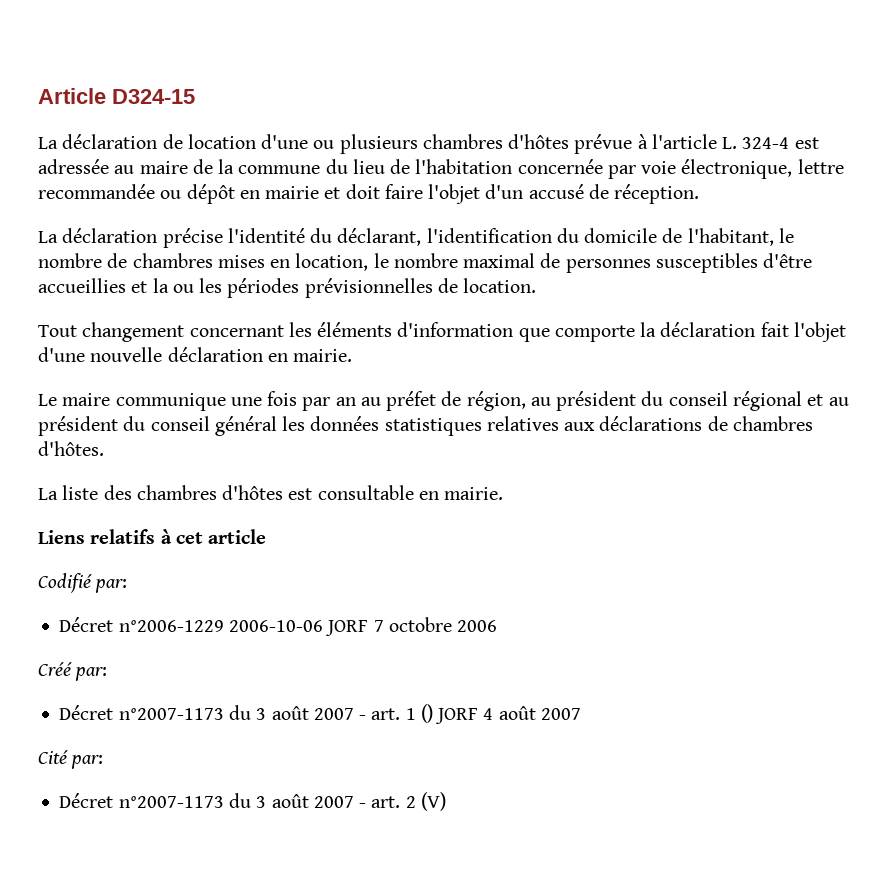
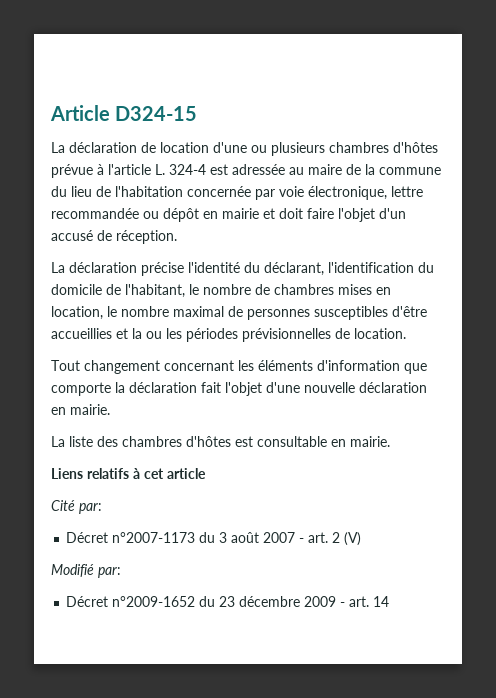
[38,391,849,411] [38,416,813,436] [38,441,104,456] // Le maire communique une fois par an au préfet de région, au président du conseil régional et au président du conseil général les données statistiques relatives aux déclarations de chambres d'hôtes. -> (110, 409) none
[38,573,128,593] [59,617,498,636] [38,662,108,681] [59,704,581,724] // Codifié par: // Décret n°2006-1229 2006-10-06 JORF 7 octobre 2006 // Créé par: // Décret n°2007-1173 du 3 août 2007 - art. 1 () JORF 4 août 2007 -> (206, 473) none
(446, 801) none -> [51,564,121,578] [66,596,390,607] // Modifié par: // Décret n°2009-1652 du 23 décembre 2009 - art. 14

